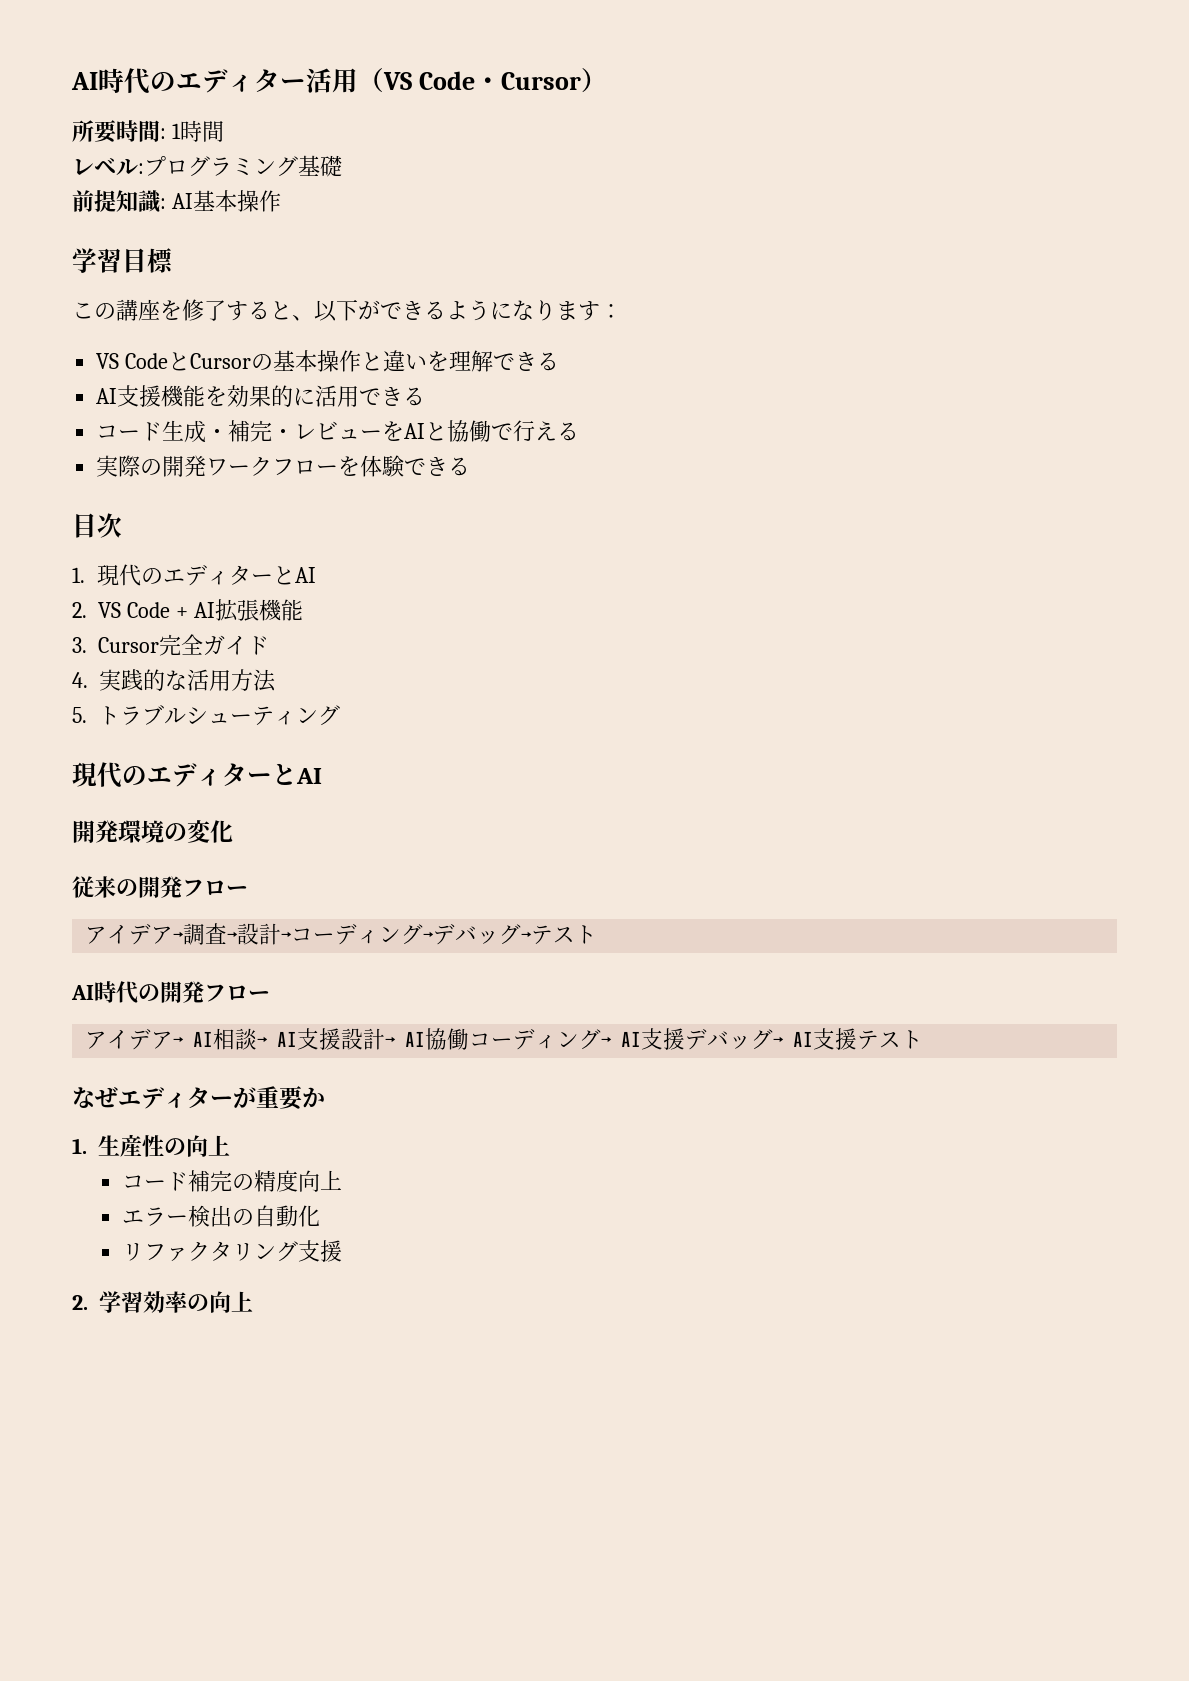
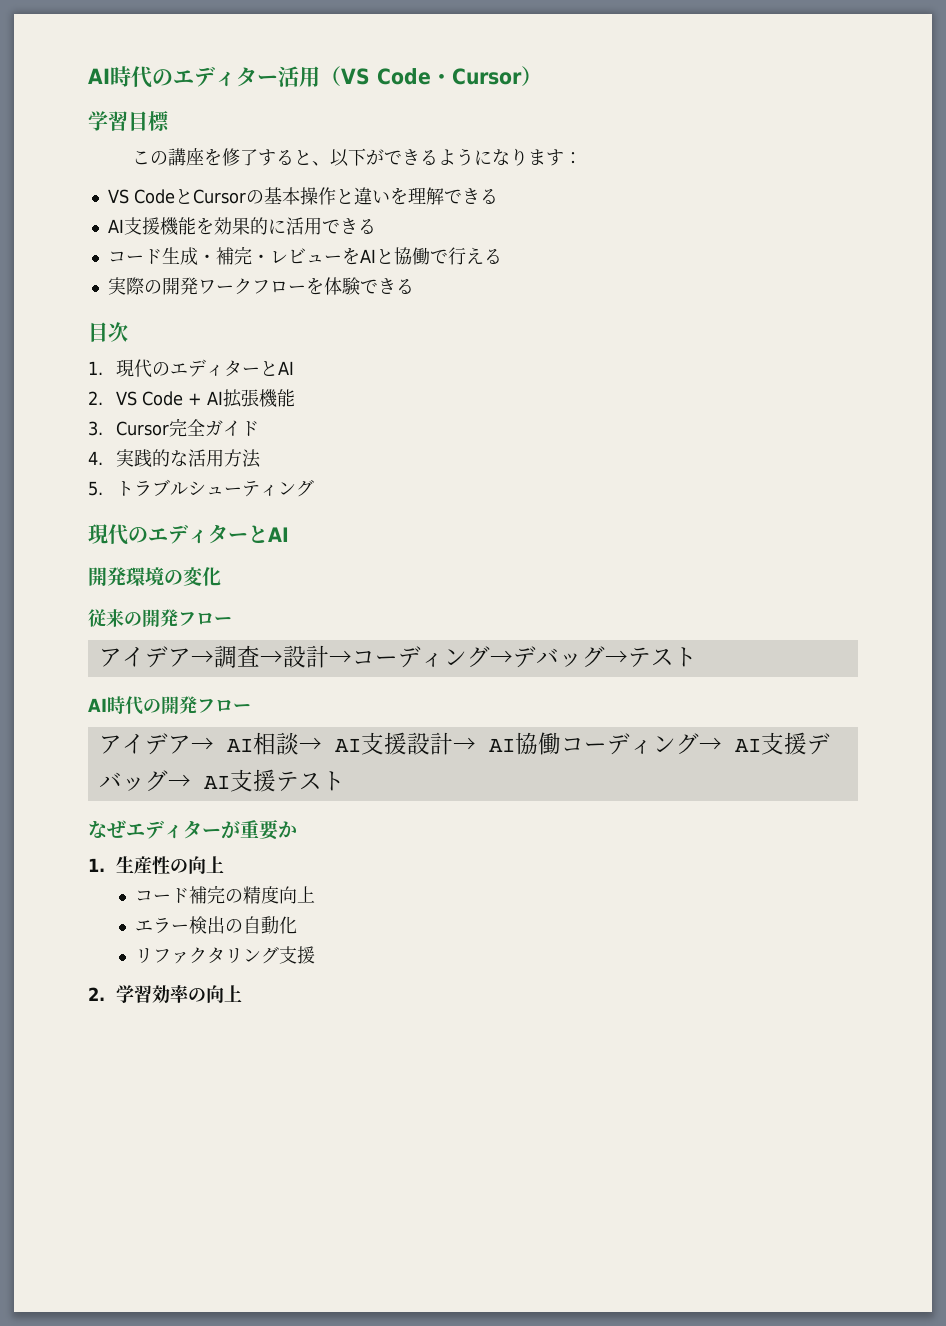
[72,120,224,143] [72,155,342,177] [72,190,281,213] // 所要時間: 1時間 // レベル:プログラミング基礎 // 前提知識: AI基本操作 -> (542, 76) none

